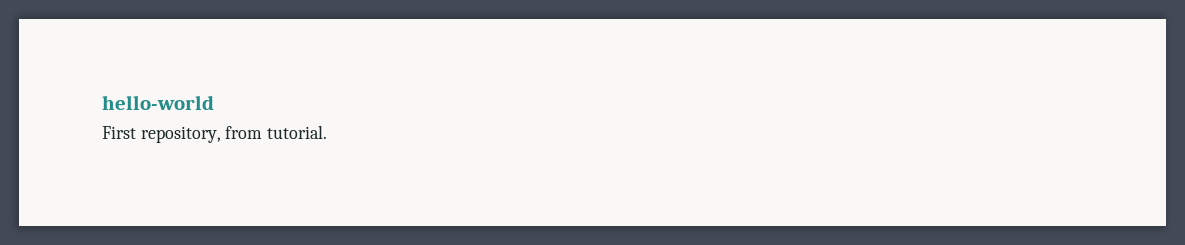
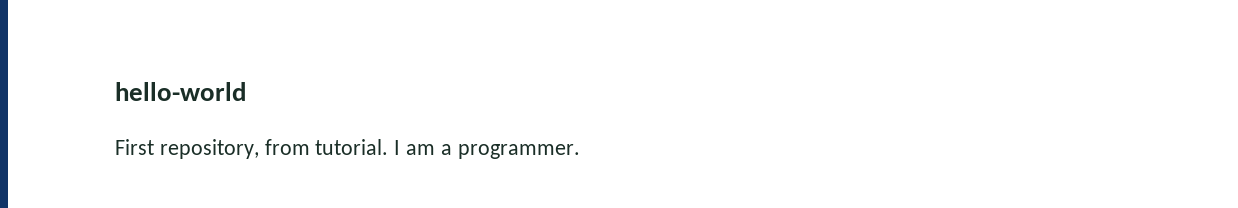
(328, 132) none -> [394,140,580,159] I am a programmer.

